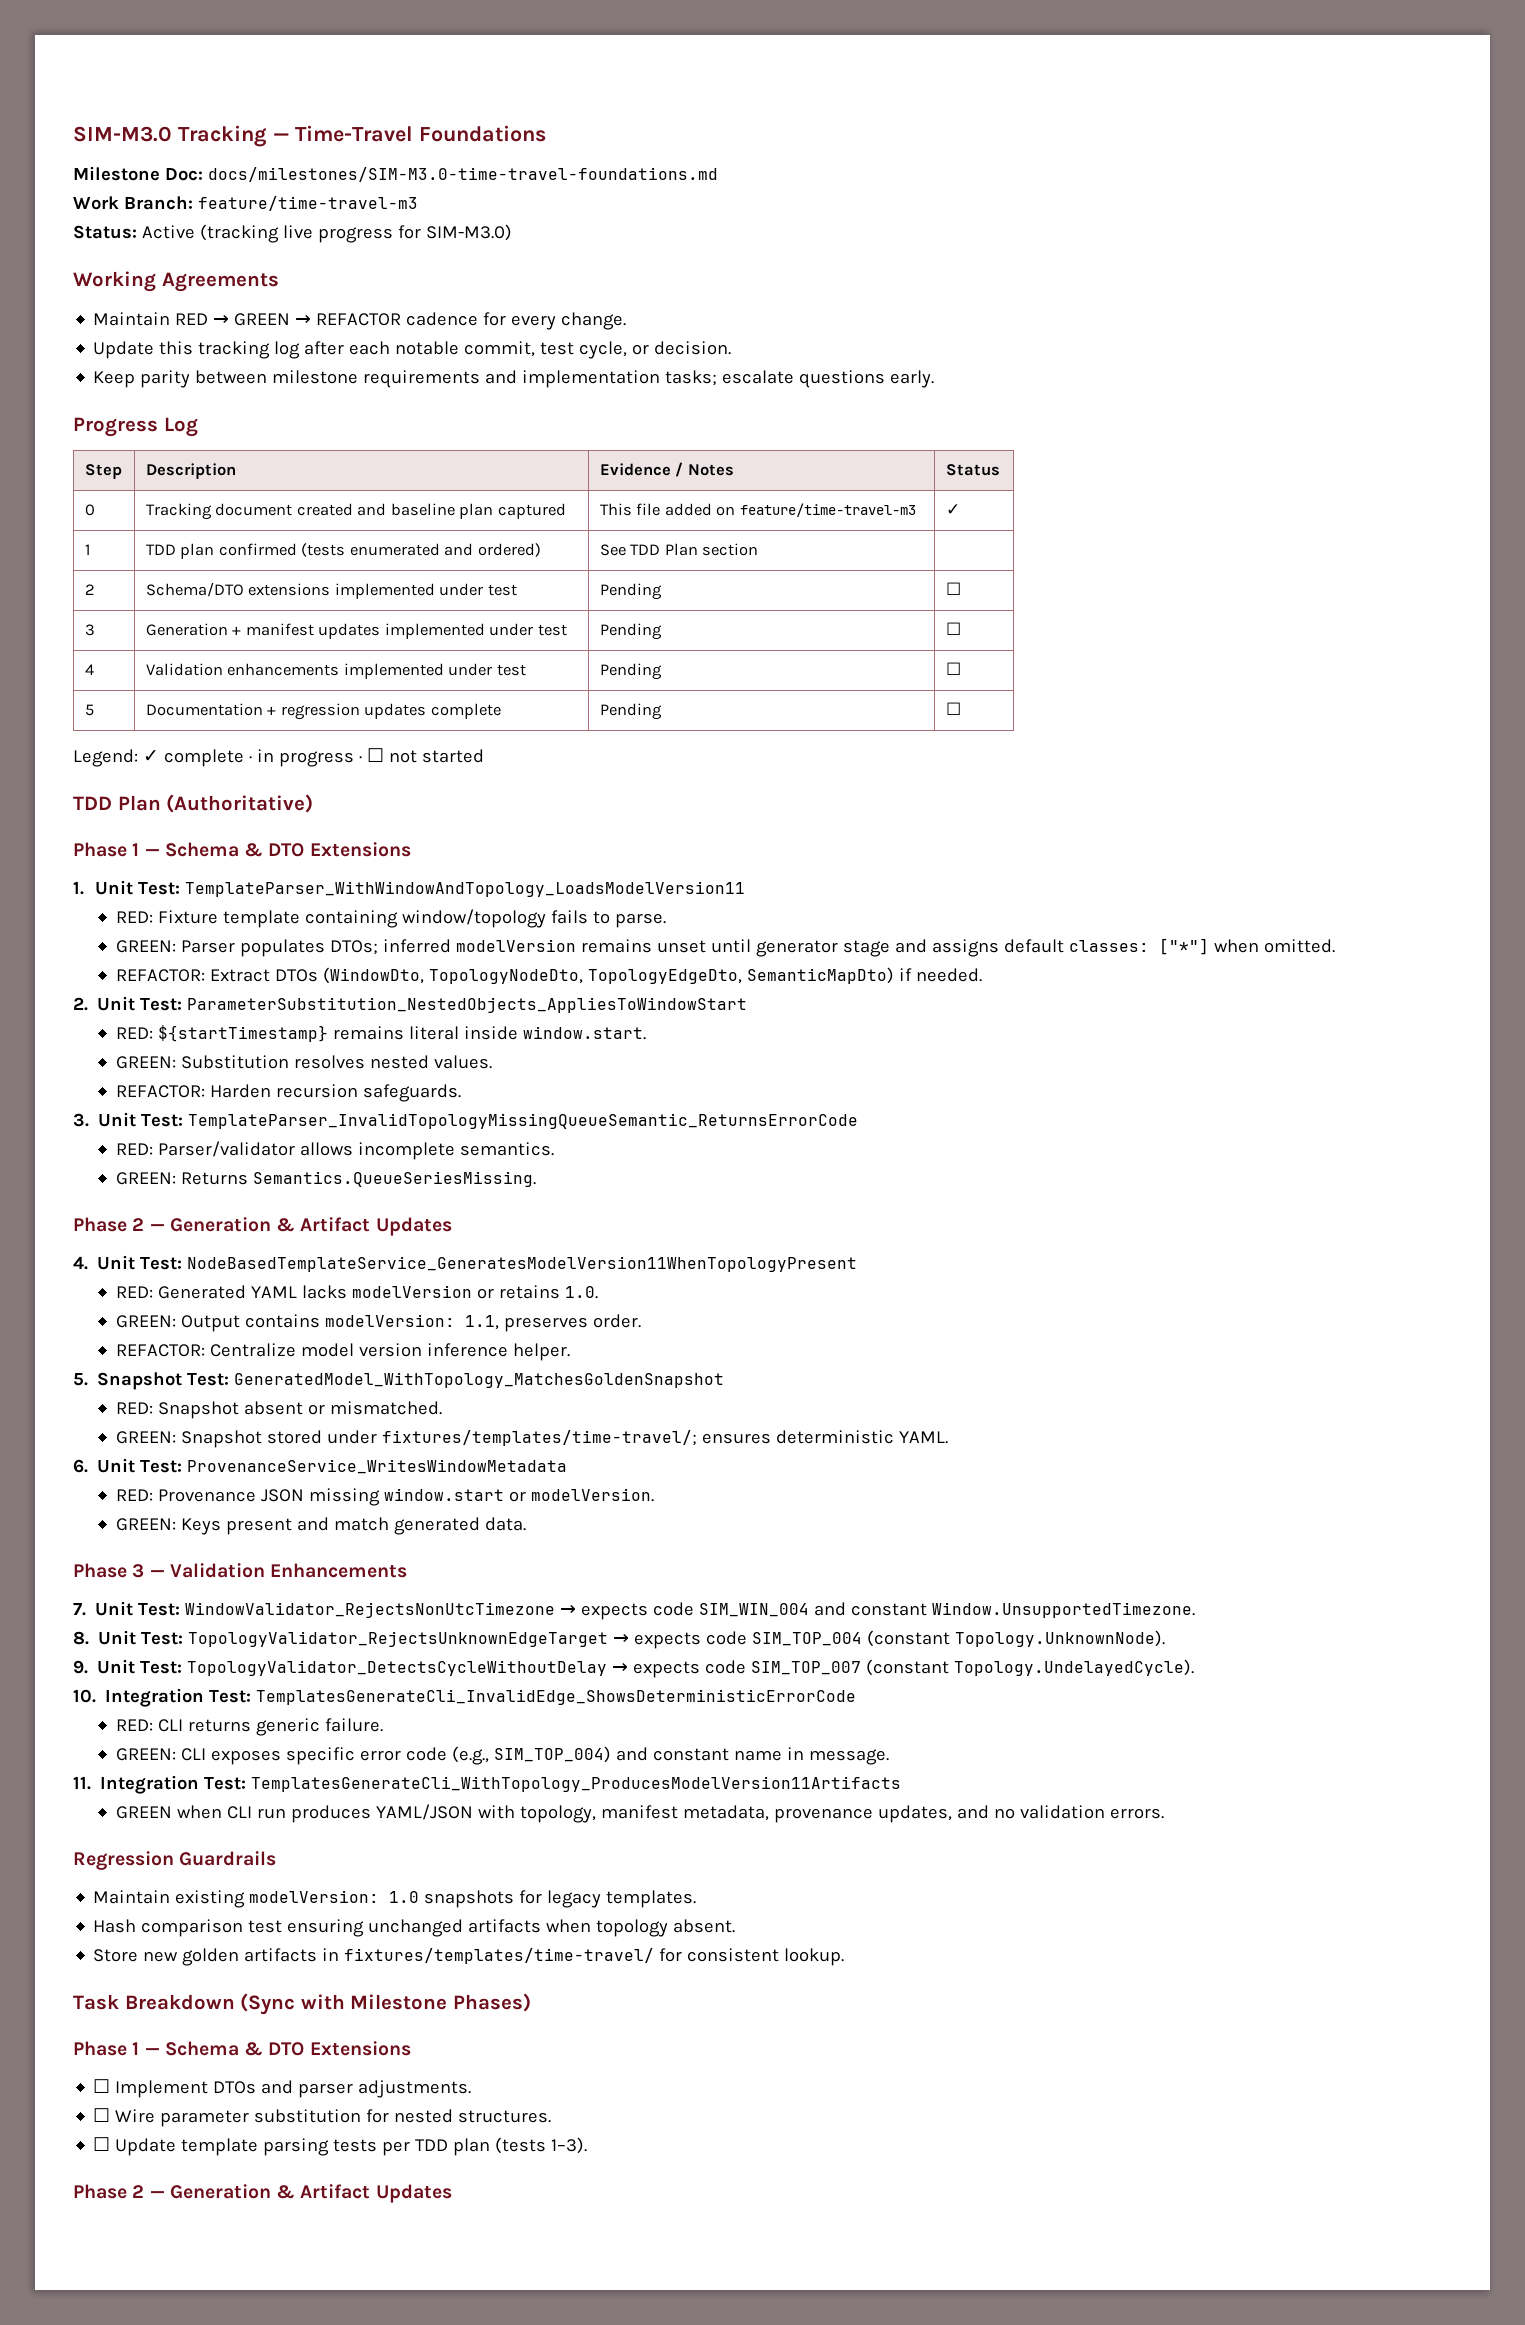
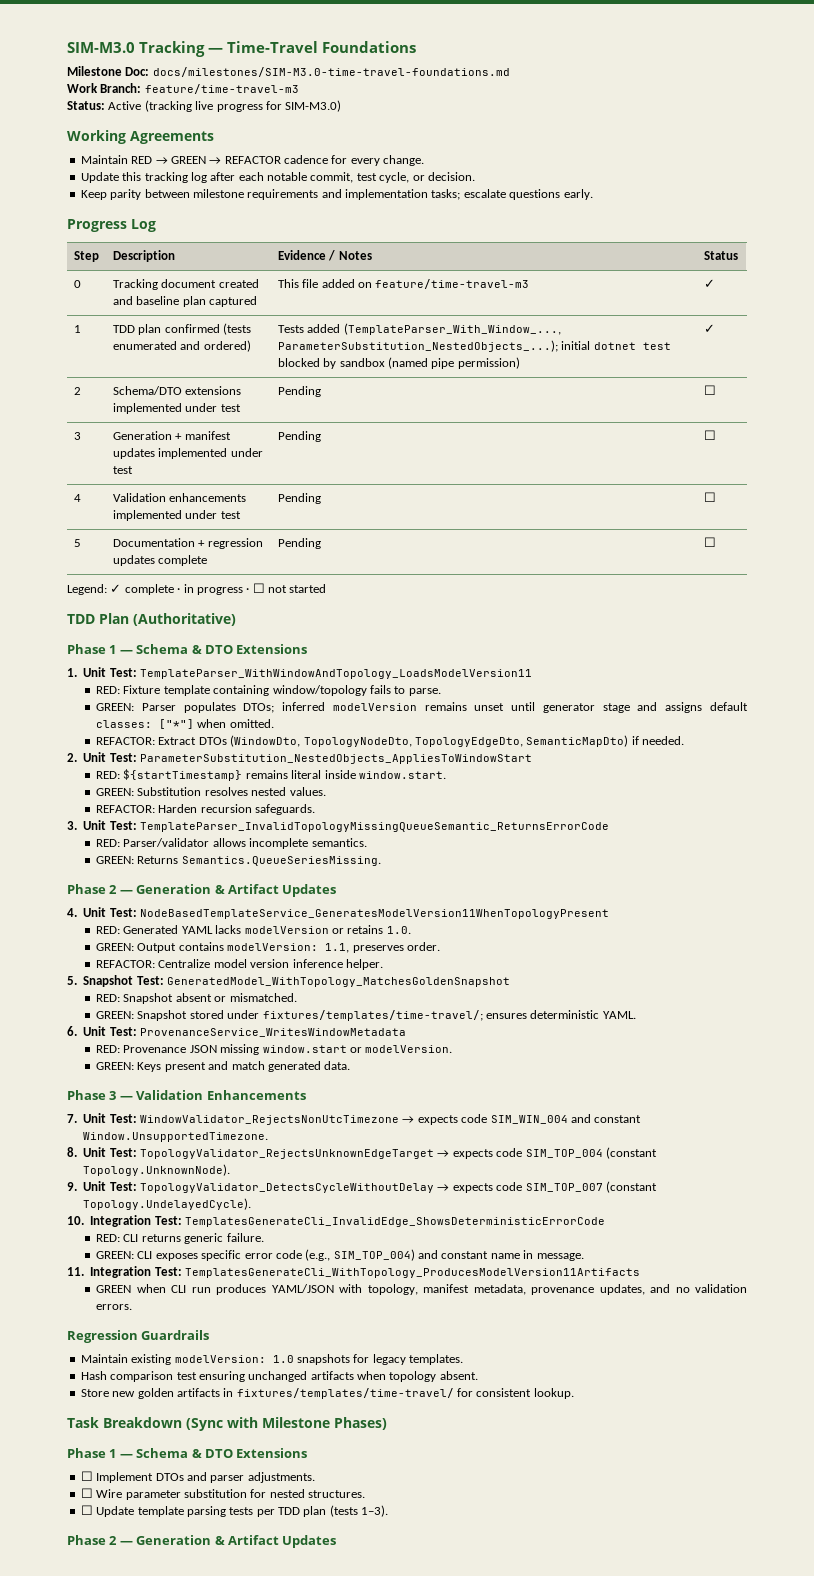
[599,543,759,556] See TDD Plan section | -> [277,323,561,335] [277,340,671,352] [277,357,520,369] [703,324,715,333] Tests added (TemplateParser_With_Window_..., ParameterSubstitution_NestedObjects_...); initial dotnet test blocked by sandbox (named pipe permission) | ✓

